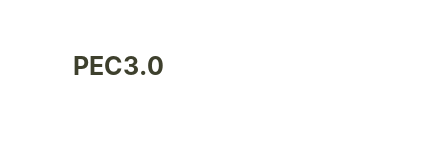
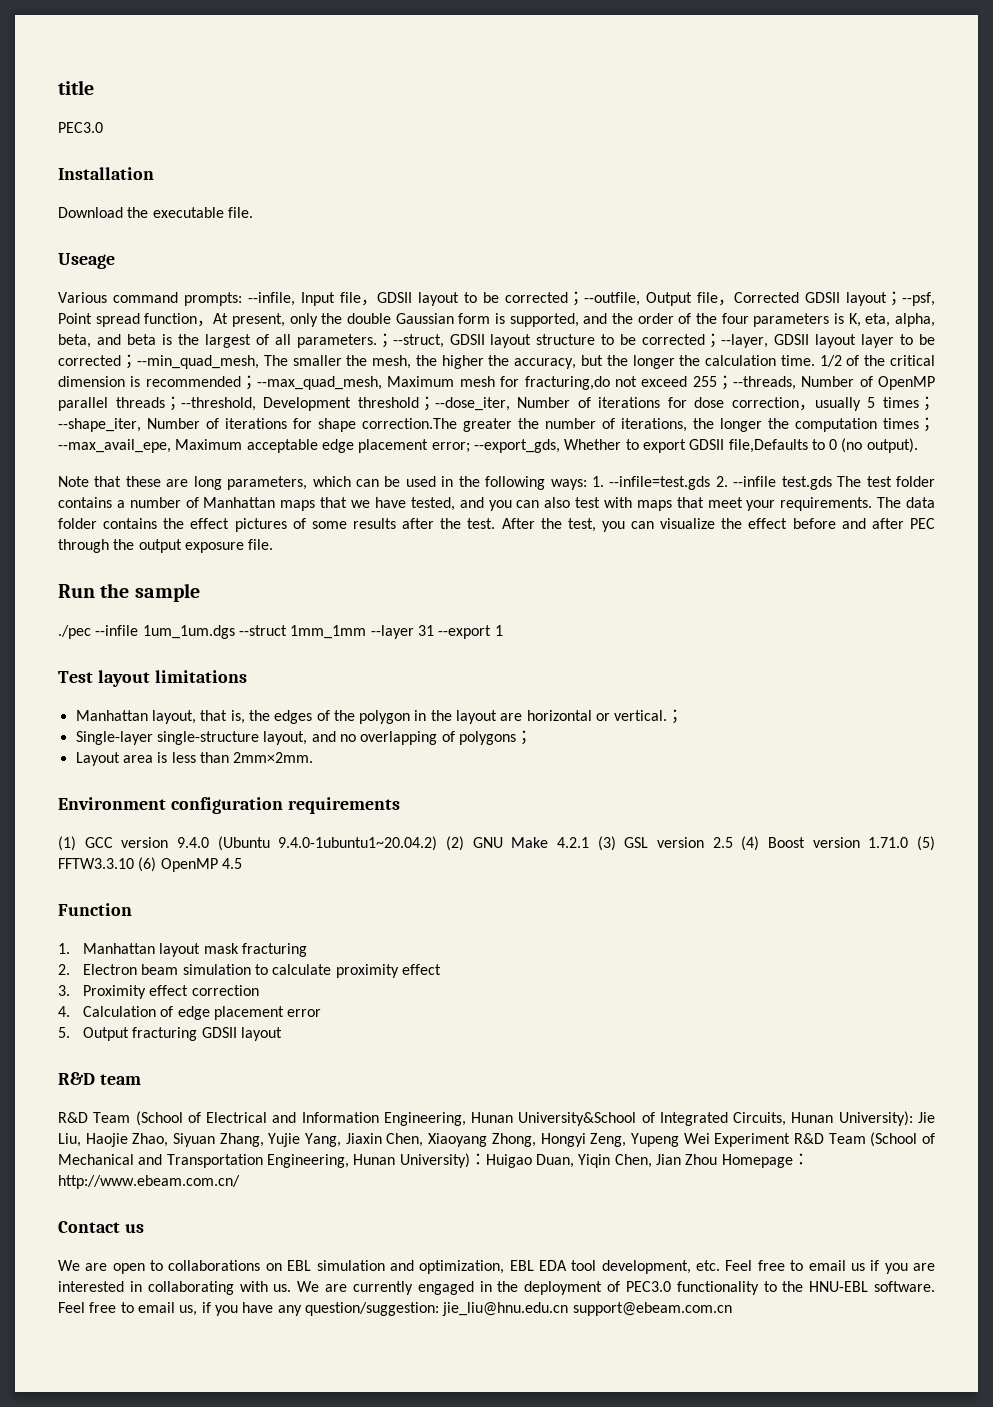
[73,56,164,75] PEC3.0 -> [58,80,94,95] [58,122,103,133] [58,167,154,180] [58,207,253,218] [58,253,115,269] [58,291,935,306] [58,313,935,327] [58,333,935,348] [58,354,936,369] [58,375,935,390] [58,396,935,411] [58,417,935,432] [58,438,918,453] [58,476,936,490] [58,497,936,511] [58,518,935,532] [58,539,274,553] [58,583,200,602] [58,625,503,639] [58,670,247,687] [75,709,684,724] [75,730,532,745] [75,752,314,766] [58,797,400,814] [58,836,935,851] [58,857,242,872] [58,903,132,916] [58,943,308,957] [58,964,441,978] [58,985,259,999] [58,1006,322,1020] [58,1027,283,1041] [58,1072,141,1085] [58,1111,935,1126] [58,1132,936,1147] [58,1153,809,1168] [58,1175,240,1189] [58,1221,144,1233] [58,1260,936,1274] [58,1281,936,1295] [58,1302,732,1316] title // PEC3.0 // Installation // Download the executable file. // Useage // Various command prompts: --infile, Input file，GDSII layout to be corrected；--outfile, Output file，Corrected GDSII layout；--psf, Point spread function，At present, only the double Gaussian form is supported, and the order of the four parameters is K, eta, alpha, beta, and beta is the largest of all parameters.；--struct, GDSII layout structure to be corrected；--layer, GDSII layout layer to be corrected；--min_quad_mesh, The smaller the mesh, the higher the accuracy, but the longer the calculation time. 1/2 of the critical dimension is recommended；--max_quad_mesh, Maximum mesh for fracturing,do not exceed 255；--threads, Number of OpenMP parallel threads；--threshold, Development threshold；--dose_iter, Number of iterations for dose correction，usually 5 times；--shape_iter, Number of iterations for shape correction.The greater the number of iterations, the longer the computation times；--max_avail_epe, Maximum acceptable edge placement error; --export_gds, Whether to export GDSII file,Defaults to 0 (no output). // Note that these are long parameters, which can be used in the following ways: 1. --infile=test.gds 2. --infile test.gds The test folder contains a number of Manhattan maps that we have tested, and you can also test with maps that meet your requirements. The data folder contains the effect pictures of some results after the test. After the test, you can visualize the effect before and after PEC through the output exposure file. // Run the sample // ./pec --infile 1um_1um.dgs --struct 1mm_1mm --layer 31 --export 1 // Test layout limitations // Manhattan layout, that is, the edges of the polygon in the layout are horizontal or vertical.； // Single-layer single-structure layout, and no overlapping of polygons； // Layout area is less than 2mm×2mm. // Environment configuration requirements // (1) GCC version 9.4.0 (Ubuntu 9.4.0-1ubuntu1~20.04.2) (2) GNU Make 4.2.1 (3) GSL version 2.5 (4) Boost version 1.71.0 (5) FFTW3.3.10 (6) OpenMP 4.5 // Function // 1. Manhattan layout mask fracturing // 2. Electron beam simulation to calculate proximity effect // 3. Proximity effect correction // 4. Calculation of edge placement error // 5. Output fracturing GDSII layout // R&D team // R&D Team (School of Electrical and Information Engineering, Hunan University&School of Integrated Circuits, Hunan University): Jie Liu, Haojie Zhao, Siyuan Zhang, Yujie Yang, Jiaxin Chen, Xiaoyang Zhong, Hongyi Zeng, Yupeng Wei Experiment R&D Team (School of Mechanical and Transportation Engineering, Hunan University)：Huigao Duan, Yiqin Chen, Jian Zhou Homepage：http://www.ebeam.com.cn/ // Contact us // We are open to collaborations on EBL simulation and optimization, EBL EDA tool development, etc. Feel free to email us if you are interested in collaborating with us. We are currently engaged in the deployment of PEC3.0 functionality to the HNU-EBL software. Feel free to email us, if you have any question/suggestion: jie_liu@hnu.edu.cn support@ebeam.com.cn

